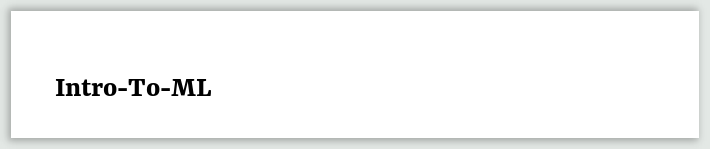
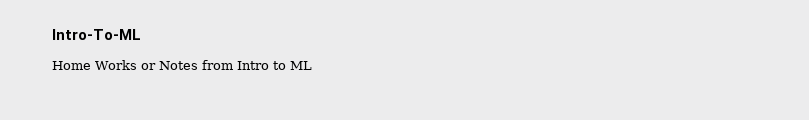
(211, 87) none -> [52,60,312,70] // Home Works or Notes from Intro to ML

